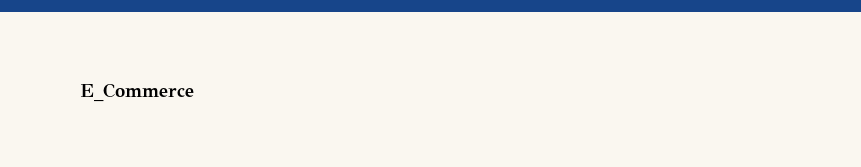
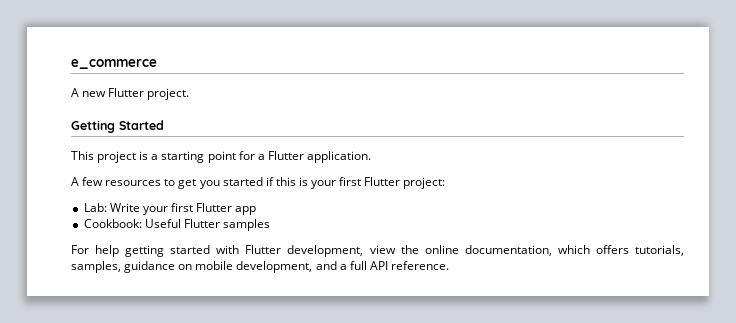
[80,83,194,102] E_Commerce -> [71,59,157,69] [71,88,190,100] [71,120,164,133] [71,151,371,163] [71,177,446,189] [83,203,257,215] [83,219,270,231] [71,245,685,257] [71,261,449,273] e_commerce // A new Flutter project. // Getting Started // This project is a starting point for a Flutter application. // A few resources to get you started if this is your first Flutter project: // Lab: Write your first Flutter app // Cookbook: Useful Flutter samples // For help getting started with Flutter development, view the online documentation, which offers tutorials, samples, guidance on mobile development, and a full API reference.

